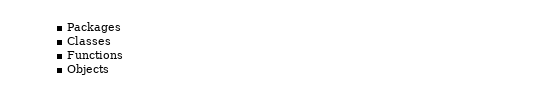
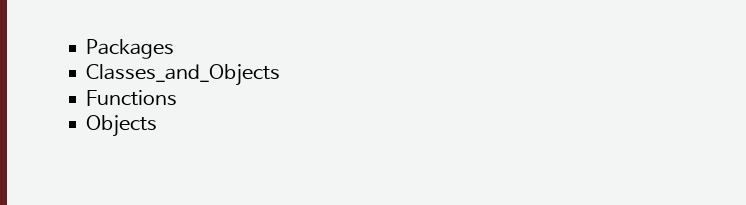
[67,36,112,45] Classes -> [86,64,281,86] Classes_and_Objects

